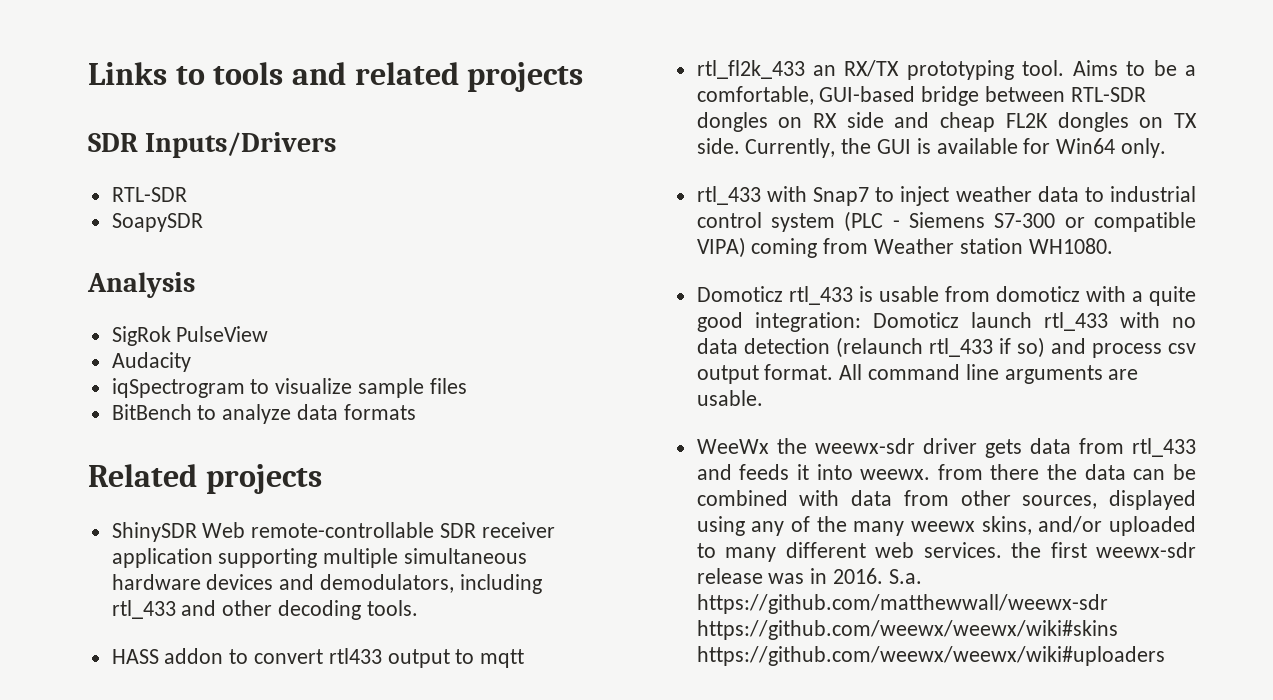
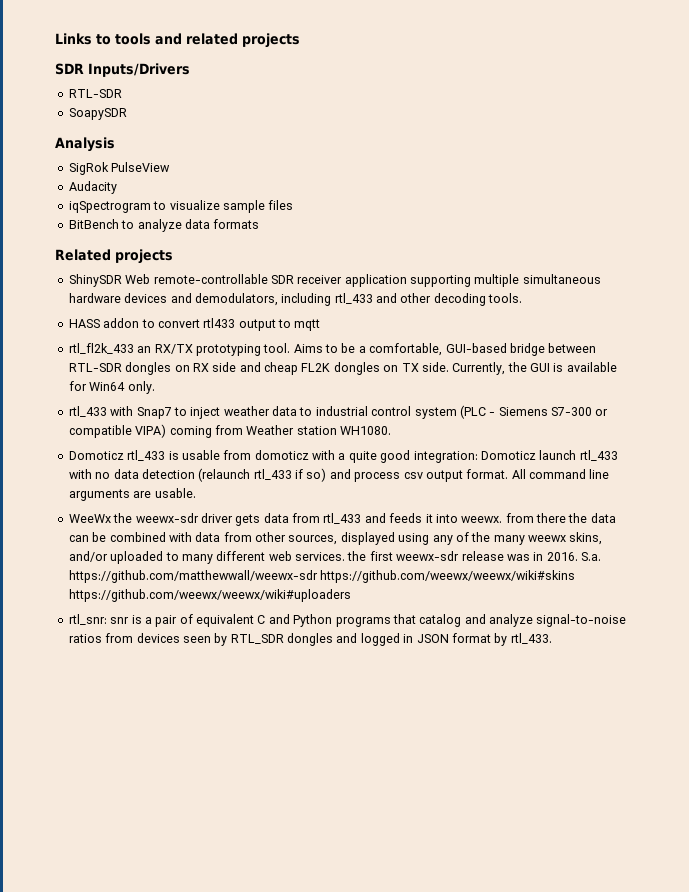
(1165, 656) none -> [68,614,627,627] [68,633,552,646] // rtl_snr: snr is a pair of equivalent C and Python programs that catalog and analyze signal-to-noise ratios from devices seen by RTL_SDR dongles and logged in JSON format by rtl_433.

